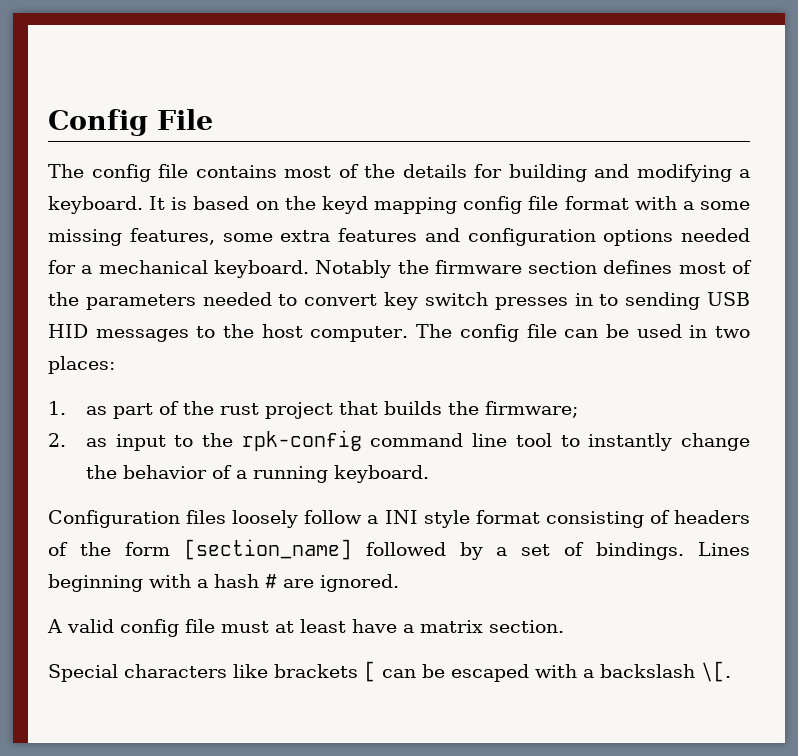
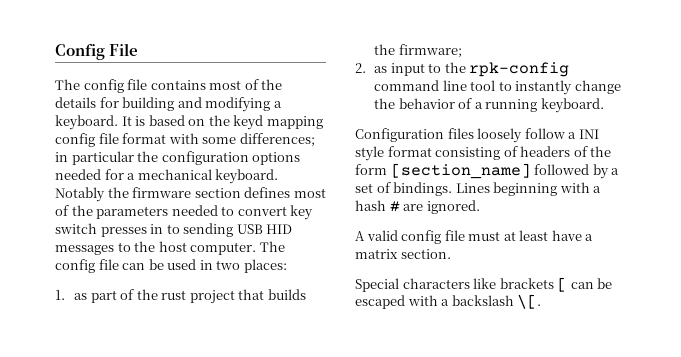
[682,201,751,210] [48,228,460,246] a some missing features, some extra features and -> [202,133,315,147] [55,151,159,165] some differences; in particular the

